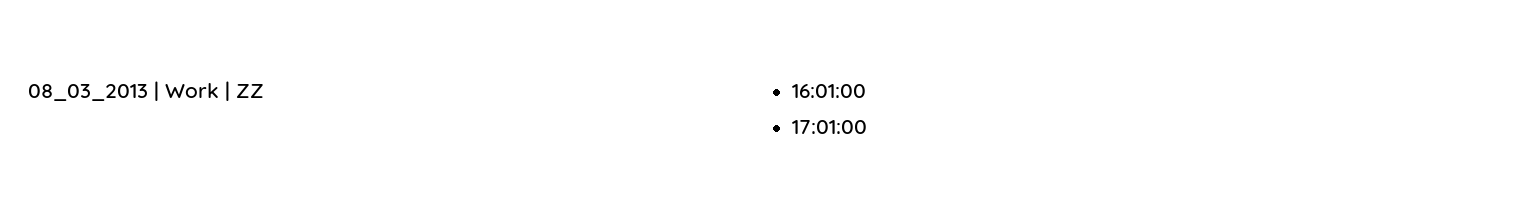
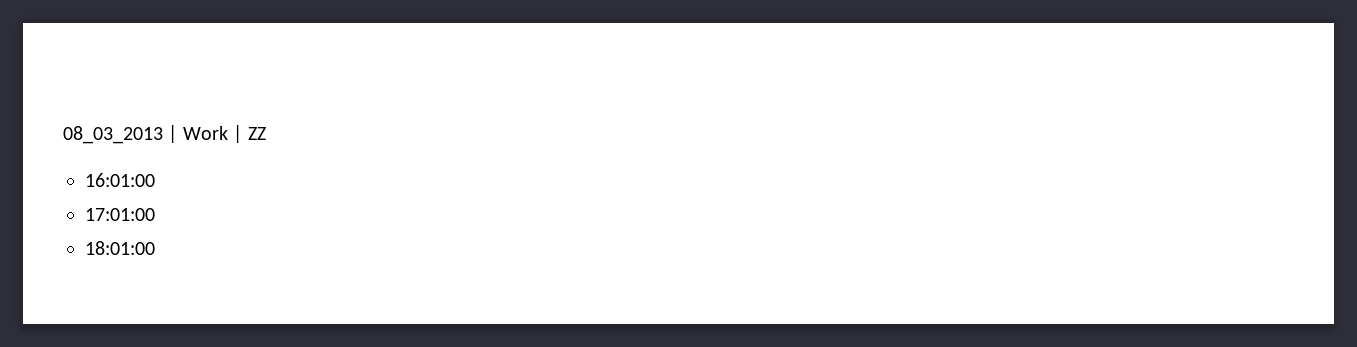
(868, 127) none -> [85,241,155,255] // 18:01:00

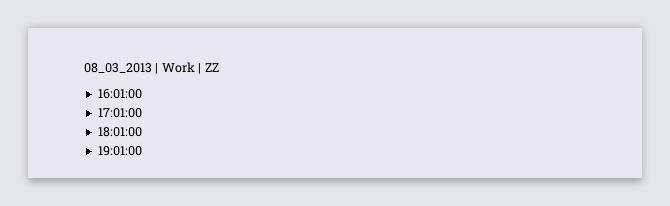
(155, 248) none -> [97,146,142,156] // 19:01:00

